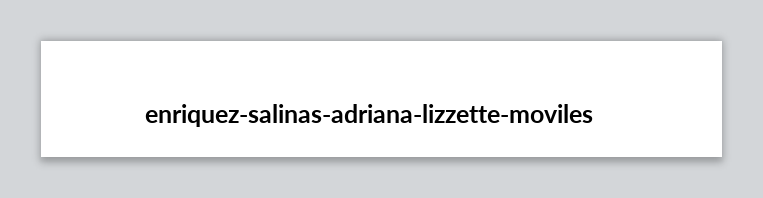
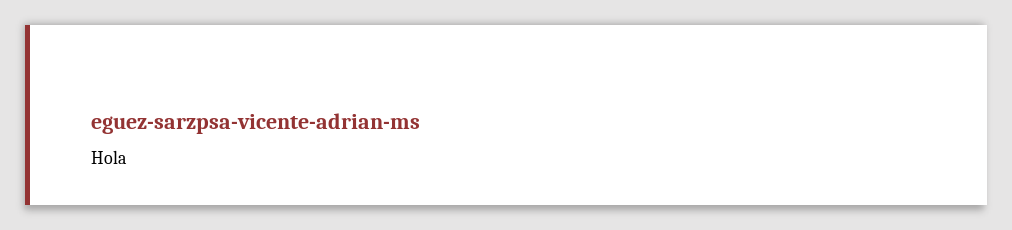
[145,104,593,127] enriquez-salinas-adriana-lizzette-moviles -> [91,113,420,134] [91,150,127,164] eguez-sarzpsa-vicente-adrian-ms // Hola

